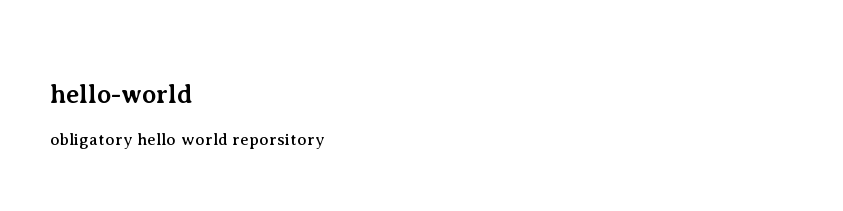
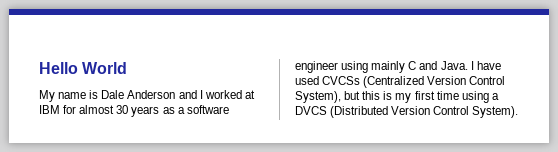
[50,84,192,103] [50,133,326,149] hello-world // obligatory hello world reporsitory -> [39,62,128,74] [39,90,255,102] [39,105,229,117] [295,61,501,73] [295,76,506,88] [295,91,499,103] [295,106,519,118] Hello World // My name is Dale Anderson and I worked at IBM for almost 30 years as a software engineer using mainly C and Java. I have used CVCSs (Centralized Version Control System), but this is my first time using a DVCS (Distributed Version Control System).

